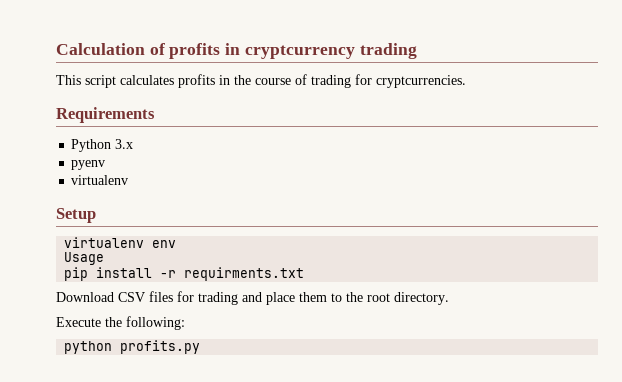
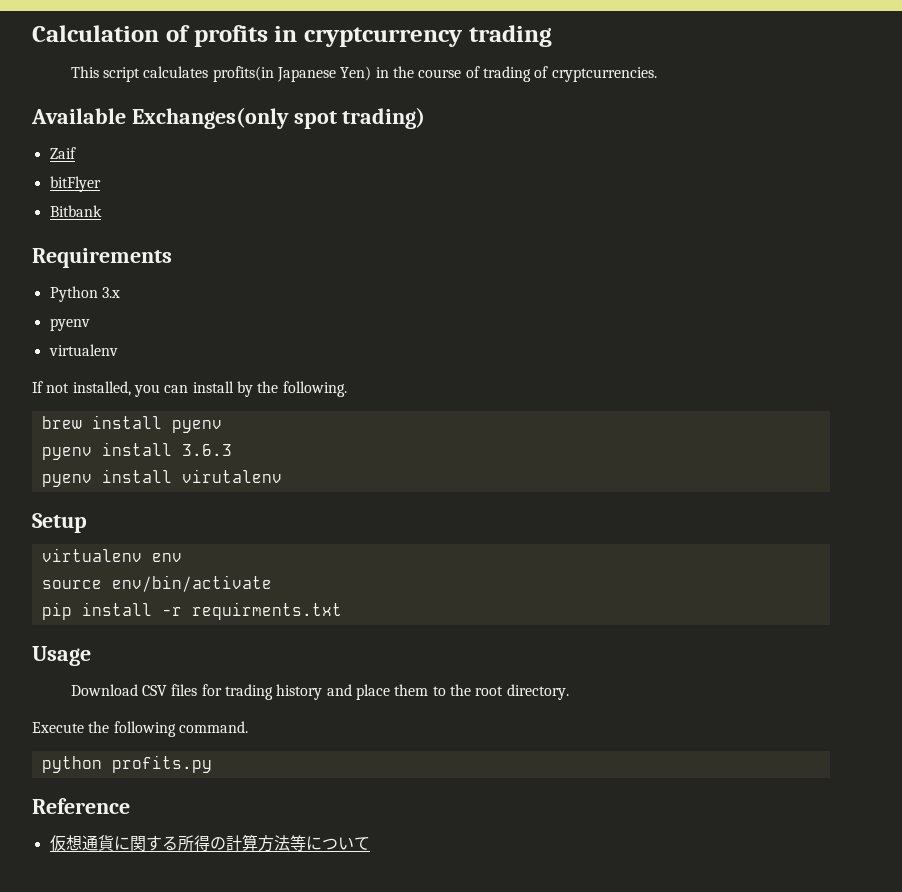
[178,74,215,88] profits -> [212,66,372,82] profits(in Japanese Yen)
[355,74,372,85] for -> [534,66,549,78] of
(466, 81) none -> [31,107,426,129] [49,147,76,159] [49,176,101,192] [49,205,102,217] // Available Exchanges(only spot trading) // Zaif // bitFlyer // Bitbank
(129, 180) none -> [32,381,347,397] [41,415,222,433] [41,442,232,460] [41,469,282,487] // If not installed, you can install by the following. // brew install pyenv // pyenv install 3.6.3 // pyenv install virutalenv
[64,252,105,265] Usage -> [41,575,272,592] source env/bin/activate
(305, 274) none -> [32,646,91,666] // Usage
(238, 298) none -> [276,684,323,700] history
[126,316,185,330] following: -> [113,721,248,737] following command.
(201, 347) none -> [32,798,130,814] [49,834,370,852] // Reference // 仮想通貨に関する所得の計算方法等について

